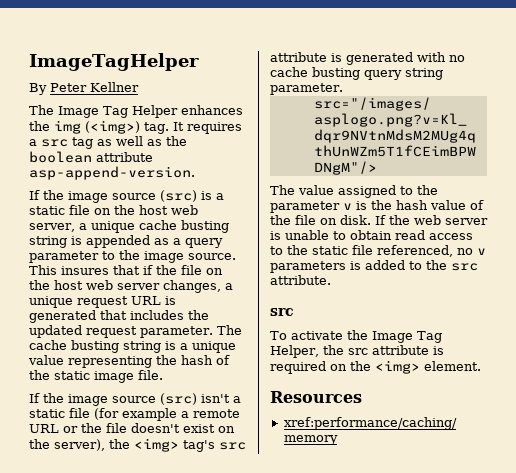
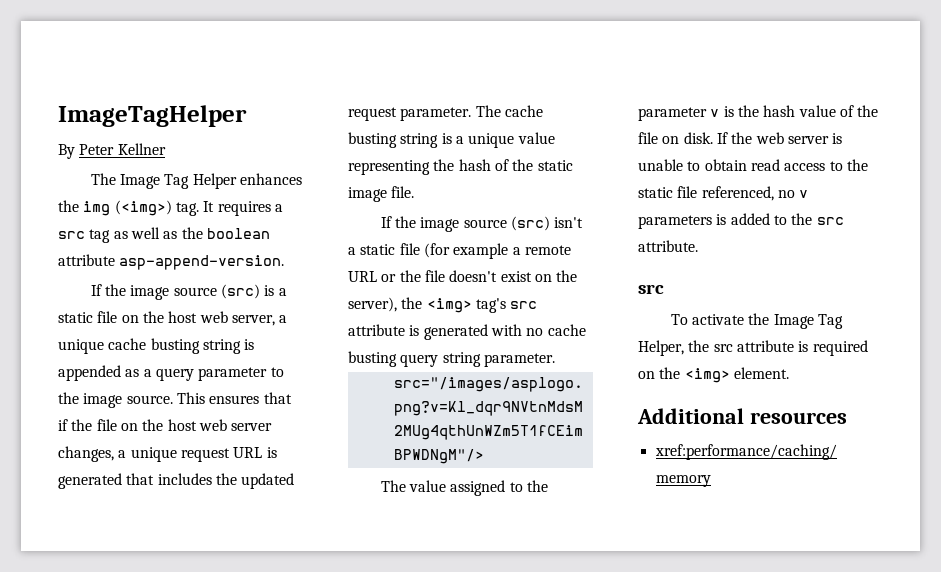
[61,266,109,275] insures -> [209,395,260,404] ensures
[270,391,362,403] Resources -> [637,408,847,424] Additional resources

